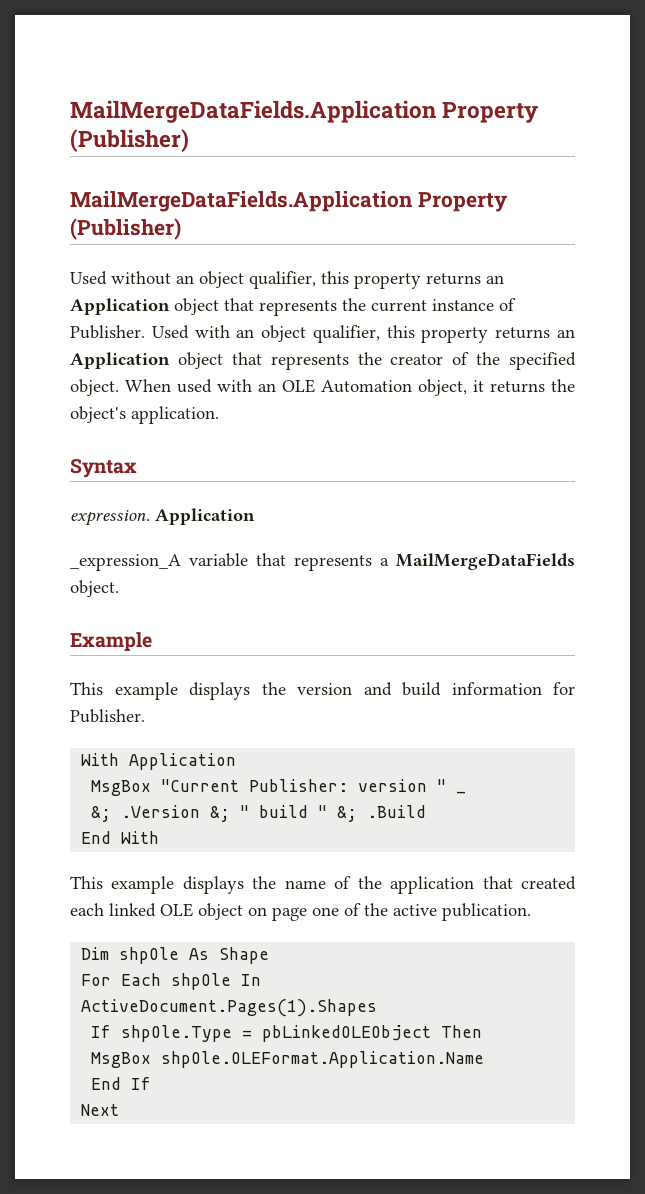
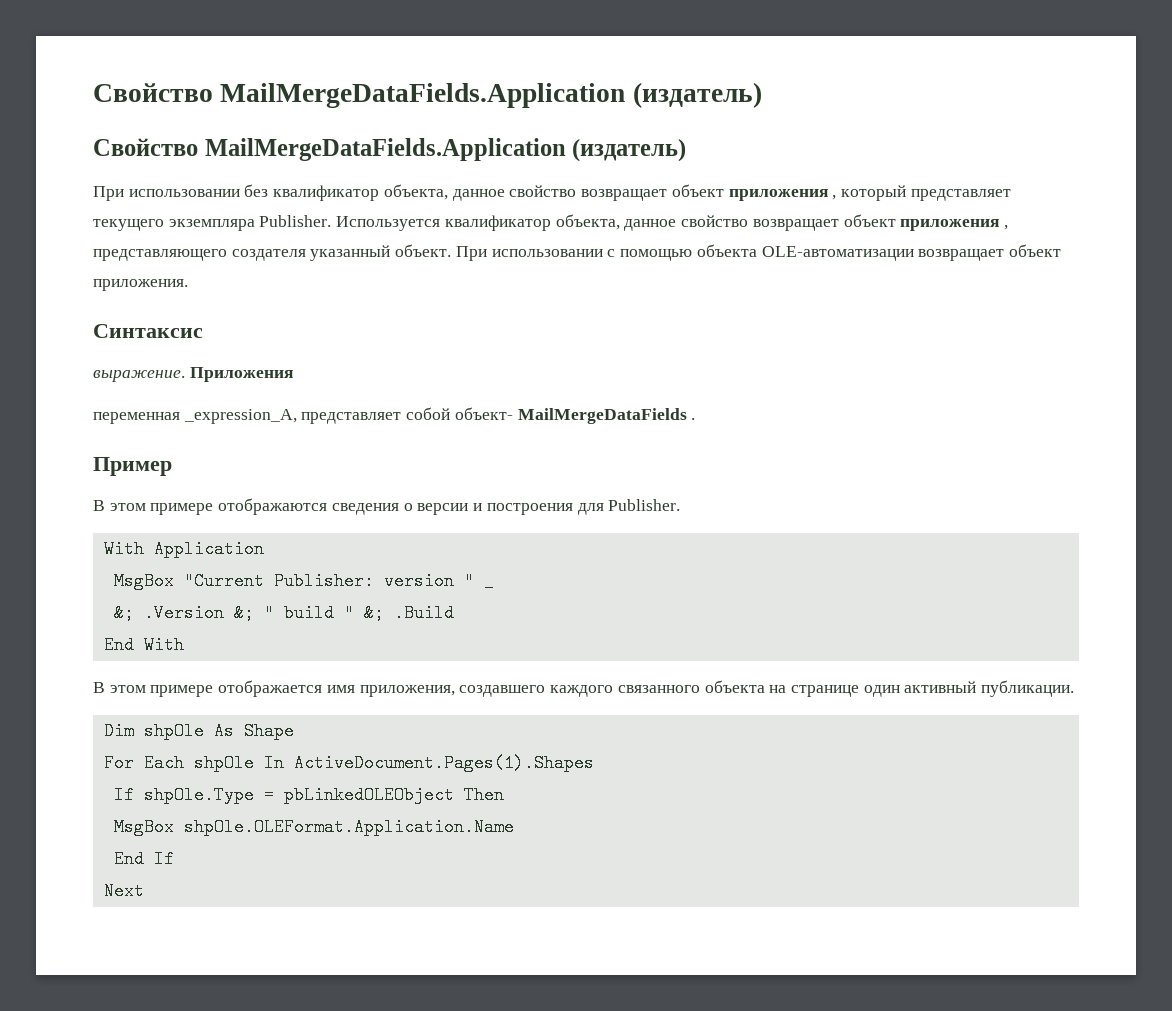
[70,100,539,123] [70,129,189,152] [70,191,508,212] [70,218,181,240] [70,271,504,289] [70,298,516,316] [70,325,575,343] [70,352,576,370] [70,379,575,396] [70,406,219,424] [70,458,137,478] [70,508,255,526] [70,553,575,571] [70,580,119,597] [70,632,152,651] [70,682,575,700] MailMergeDataFields.Application Property (Publisher) // MailMergeDataFields.Application Property (Publisher) // Used without an object qualifier, this property returns an Application object that represents the current instance of Publisher. Used with an object qualifier, this property returns an Application object that represents the creator of the specified object. When used with an OLE Automation object, it returns the object's application. // Syntax // expression. Application // _expression_A variable that represents a MailMergeDataFields object. // Example // This example displays the version and build information for -> [93,82,762,108] [93,138,687,162] [93,184,1011,201] [93,214,1008,231] [93,244,1061,261] [93,279,188,291] [93,324,203,338] [93,367,293,382] [93,407,696,424] [93,457,172,476] [93,498,604,515] Свойство MailMergeDataFields.Application (издатель) // Свойство MailMergeDataFields.Application (издатель) // При использовании без квалификатор объекта, данное свойство возвращает объект приложения , который представляет текущего экземпляра Publisher. Используется квалификатор объекта, данное свойство возвращает объект приложения , представляющего создателя указанный объект. При использовании с помощью объекта OLE-автоматизации возвращает объект приложения. // Синтаксис // выражение. Приложения // переменная _expression_A, представляет собой объект- MailMergeDataFields . // Пример // В этом примере отображаются сведения о версии и построения для
[70,876,576,894] [70,903,531,921] This example displays the name of the application that created each linked OLE object on page one of the active publication. -> [93,680,1075,697] В этом примере отображается имя приложения, создавшего каждого связанного объекта на странице один активный публикации.

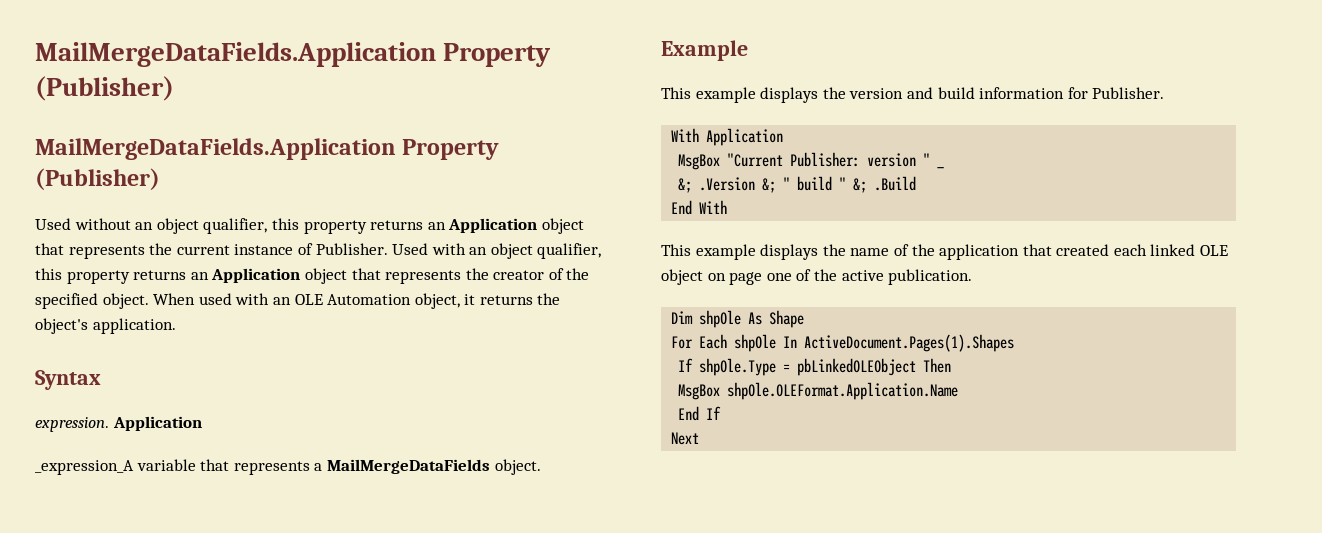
[93,82,762,108] [93,138,687,162] [93,184,1011,201] [93,214,1008,231] [93,244,1061,261] [93,279,188,291] [93,324,203,338] [93,367,293,382] [93,407,696,424] [93,457,172,476] [93,498,604,515] Свойство MailMergeDataFields.Application (издатель) // Свойство MailMergeDataFields.Application (издатель) // При использовании без квалификатор объекта, данное свойство возвращает объект приложения , который представляет текущего экземпляра Publisher. Используется квалификатор объекта, данное свойство возвращает объект приложения , представляющего создателя указанный объект. При использовании с помощью объекта OLE-автоматизации возвращает объект приложения. // Синтаксис // выражение. Приложения // переменная _expression_A, представляет собой объект- MailMergeDataFields . // Пример // В этом примере отображаются сведения о версии и построения для -> [35,42,552,67] [35,76,174,101] [35,138,500,160] [35,168,160,190] [35,218,584,234] [35,243,602,259] [35,268,590,284] [35,293,561,309] [35,318,176,334] [35,370,101,390] [35,416,202,432] [35,459,541,475] [661,40,748,61] [661,87,1088,103] MailMergeDataFields.Application Property (Publisher) // MailMergeDataFields.Application Property (Publisher) // Used without an object qualifier, this property returns an Application object that represents the current instance of Publisher. Used with an object qualifier, this property returns an Application object that represents the creator of the specified object. When used with an OLE Automation object, it returns the object's application. // Syntax // expression. Application // _expression_A variable that represents a MailMergeDataFields object. // Example // This example displays the version and build information for
[93,680,1075,697] В этом примере отображается имя приложения, создавшего каждого связанного объекта на странице один активный публикации. -> [661,244,1229,260] [661,269,973,285] This example displays the name of the application that created each linked OLE object on page one of the active publication.

